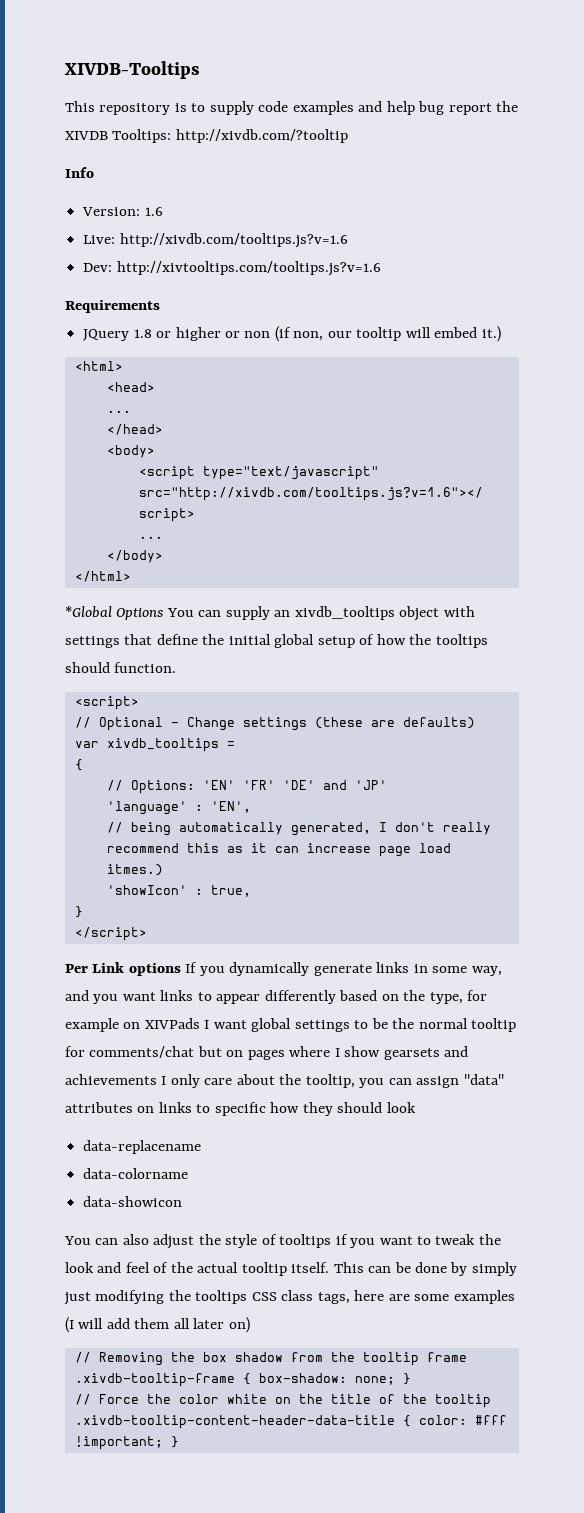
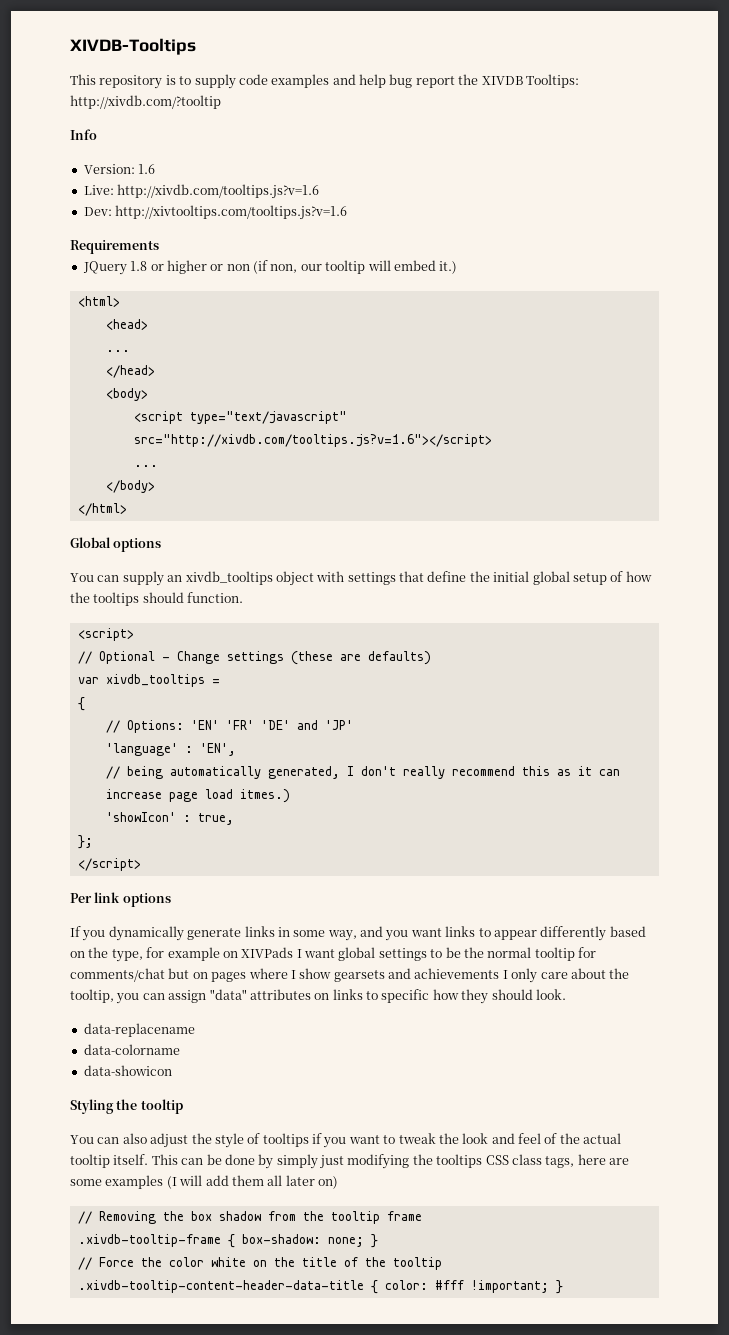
[65,606,164,620] *Global Options -> [70,537,162,552] Global options //
[74,906,83,918] } -> [77,835,93,849] };
[92,962,181,976] Link options -> [94,892,171,907] link options //
[386,1102,416,1113] look -> [535,989,566,1000] look.
(183, 1201) none -> [70,1099,183,1114] // Styling the tooltip

